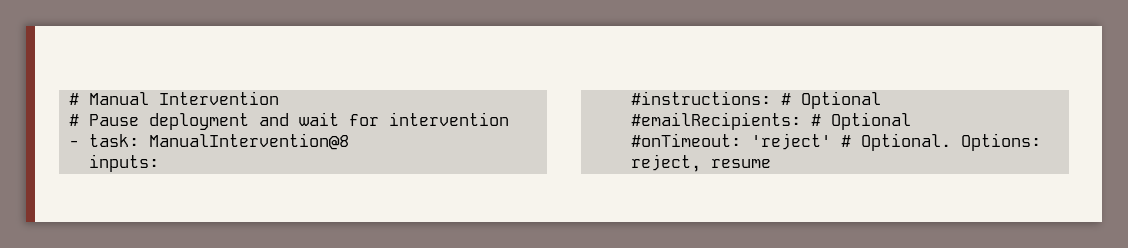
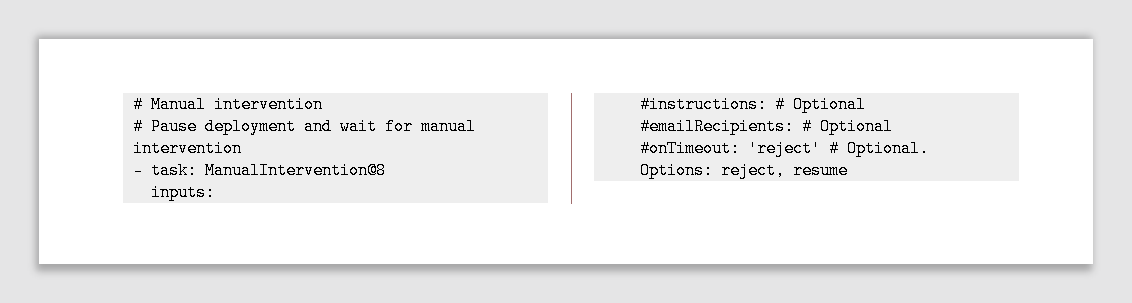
[159,91,280,105] Intervention -> [214,96,324,113] intervention
(380, 120) none -> [421,118,477,135] manual

